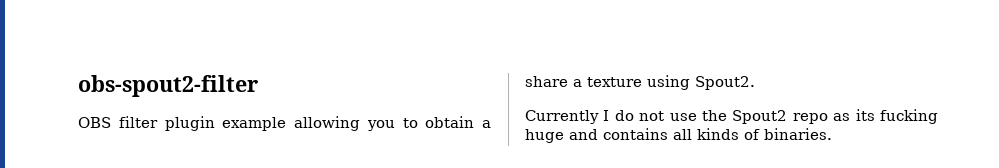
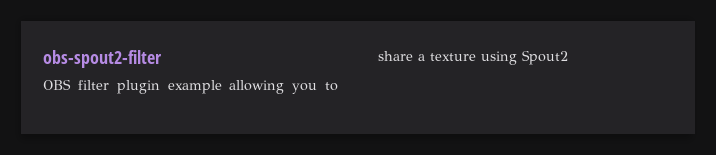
[425,116,491,128] obtain a -> (338, 86) none
[695,76,755,90] [525,109,938,124] [525,128,832,143] Spout2. // Currently I do not use the Spout2 repo as its fucking huge and contains all kinds of binaries. -> [522,50,568,65] Spout2

